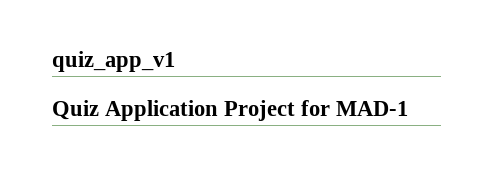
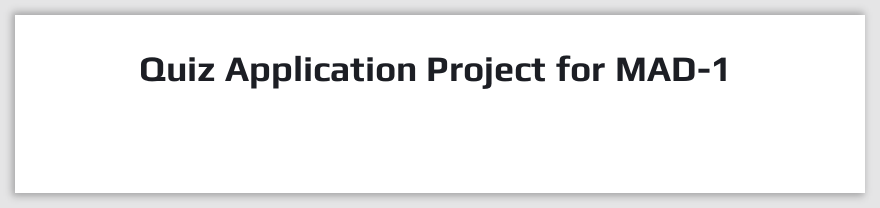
[52,51,175,72] quiz_app_v1 // -> (139, 69) none

